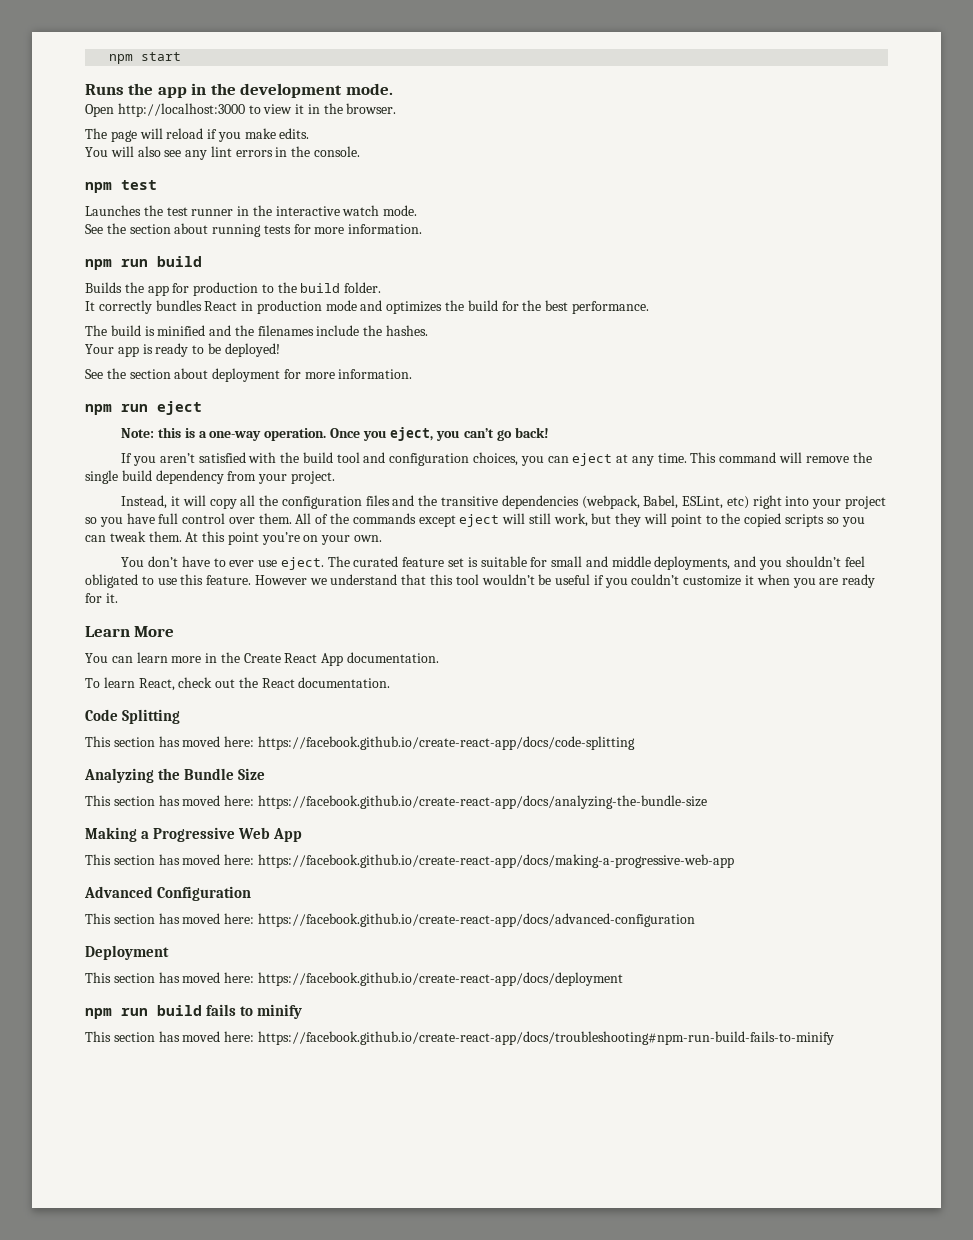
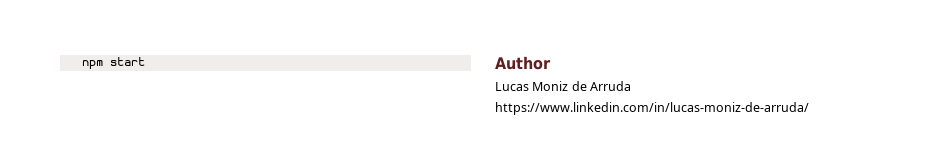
[85,83,393,98] [85,103,397,117] [85,128,310,142] [85,146,361,160] [85,180,157,193] [85,205,418,216] [85,223,423,237] [85,256,202,270] [85,282,382,296] [85,300,649,314] [85,325,429,336] [85,343,280,357] [85,368,413,382] [85,401,202,415] [121,427,549,441] [121,452,872,466] [85,470,335,484] [121,495,886,509] [85,513,865,527] [85,531,383,545] [121,556,865,570] [85,574,876,588] [85,593,118,603] [85,626,175,637] [85,652,440,666] [85,677,391,691] [85,709,181,724] [85,736,635,750] [84,768,266,783] [85,795,707,809] [85,827,303,842] [85,854,734,868] [84,886,252,901] [85,913,695,927] [85,945,169,960] [85,972,623,986] [85,1004,303,1019] [85,1031,834,1045] Runs the app in the development mode. // Open http://localhost:3000 to view it in the browser. // The page will reload if you make edits. // You will also see any lint errors in the console. // npm test // Launches the test runner in the interactive watch mode. // See the section about running tests for more information. // npm run build // Builds the app for production to the build folder. // It correctly bundles React in production mode and optimizes the build for the best performance. // The build is minified and the filenames include the hashes. // Your app is ready to be deployed! // See the section about deployment for more information. // npm run eject // Note: this is a one-way operation. Once you eject, you can’t go back! // If you aren’t satisfied with the build tool and configuration choices, you can eject at any time. This command will remove the single build dependency from your project. // Instead, it will copy all the configuration files and the transitive dependencies (webpack, Babel, ESLint, etc) right into your project so you have full control over them. All of the commands except eject will still work, but they will point to the copied scripts so you can tweak them. At this point you’re on your own. // You don’t have to ever use eject. The curated feature set is suitable for small and middle deployments, and you shouldn’t feel obligated to use this feature. However we understand that this tool wouldn’t be useful if you couldn’t customize it when you are ready for it. // Learn More // You can learn more in the Create React App documentation. // To learn React, check out the React documentation. // Code Splitting // This section has moved here: https://facebook.github.io/create-react-app/docs/code-splitting // Analyzing the Bundle Size // This section has moved here: https://facebook.github.io/create-react-app/docs/analyzing-the-bundle-size // Making a Progressive Web App // This section has moved here: https://facebook.github.io/create-react-app/docs/making-a-progressive-web-app // Advanced Configuration // This section has moved here: https://facebook.github.io/create-react-app/docs/advanced-configuration // Deployment // This section has moved here: https://facebook.github.io/create-react-app/docs/deployment // npm run build fails to minify // This section has moved here: https://facebook.github.io/create-react-app/docs/troubleshooting#npm-run-build-fails-to-minify -> [495,56,551,70] [495,81,632,91] [495,102,809,115] Author // Lucas Moniz de Arruda // https://www.linkedin.com/in/lucas-moniz-de-arruda/

